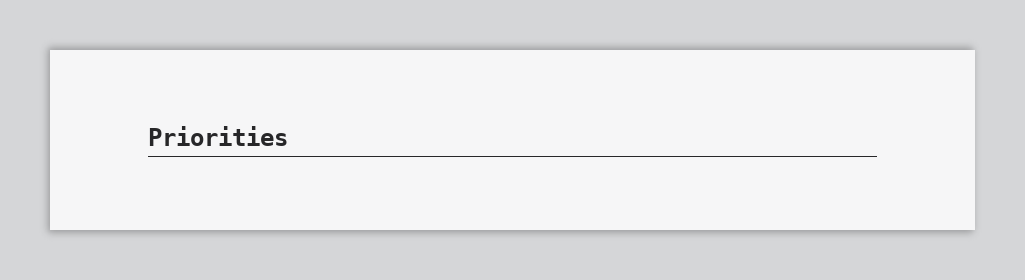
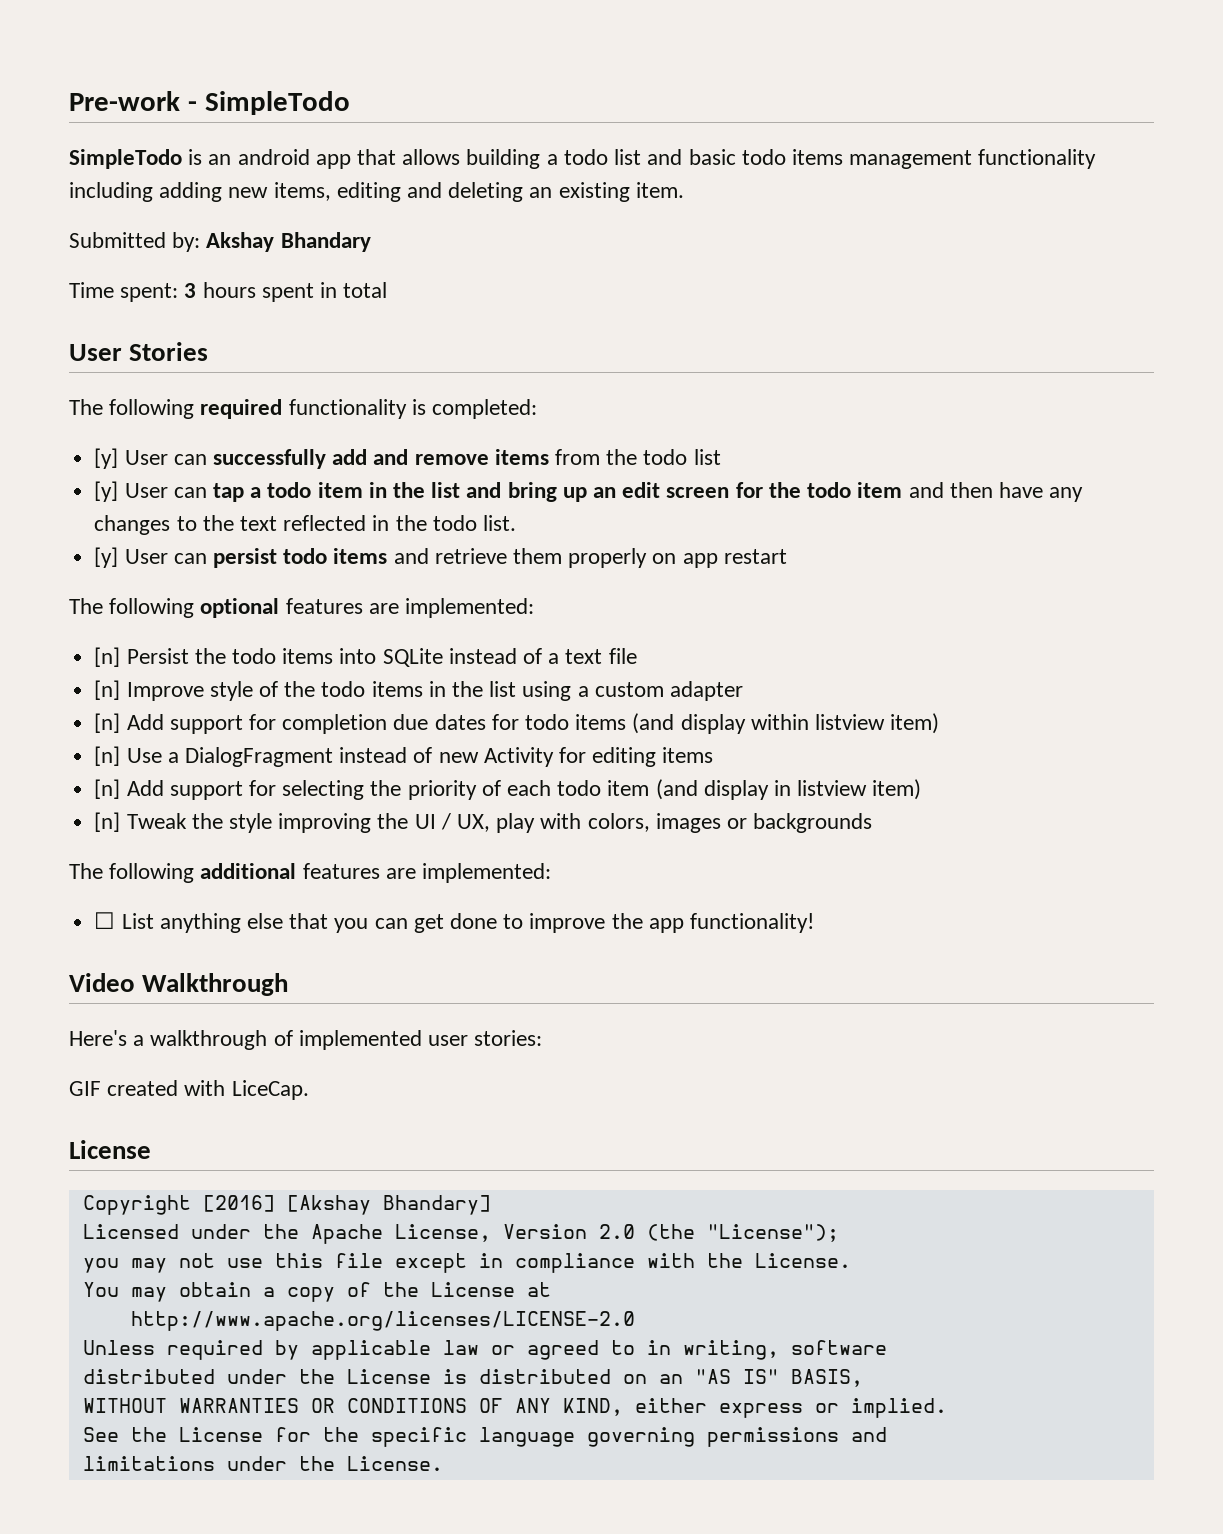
[148,126,288,146] Priorities -> [69,91,350,115] [69,149,1097,169] [69,182,684,202] [69,232,371,252] [69,282,388,302] [69,342,209,361] [69,399,538,419] [94,448,721,469] [94,481,1084,502] [94,515,516,535] [94,547,787,568] [69,598,535,618] [94,647,637,667] [94,680,744,701] [94,713,940,734] [94,746,714,767] [94,779,922,800] [94,812,873,833] [69,863,552,883] [94,912,815,933] [69,973,289,996] [69,1030,543,1050] [69,1080,309,1100] [69,1140,151,1159] [82,1195,491,1215] [82,1224,839,1244] [82,1253,851,1273] [82,1282,551,1302] [130,1311,635,1331] [82,1340,887,1360] [82,1369,863,1387] [82,1398,947,1418] [82,1427,887,1447] [82,1456,443,1471] Pre-work - SimpleTodo // SimpleTodo is an android app that allows building a todo list and basic todo items management functionality including adding new items, editing and deleting an existing item. // Submitted by: Akshay Bhandary // Time spent: 3 hours spent in total // User Stories // The following required functionality is completed: // [y] User can successfully add and remove items from the todo list // [y] User can tap a todo item in the list and bring up an edit screen for the todo item and then have any changes to the text reflected in the todo list. // [y] User can persist todo items and retrieve them properly on app restart // The following optional features are implemented: // [n] Persist the todo items into SQLite instead of a text file // [n] Improve style of the todo items in the list using a custom adapter // [n] Add support for completion due dates for todo items (and display within listview item) // [n] Use a DialogFragment instead of new Activity for editing items // [n] Add support for selecting the priority of each todo item (and display in listview item) // [n] Tweak the style improving the UI / UX, play with colors, images or backgrounds // The following additional features are implemented: // ☐ List anything else that you can get done to improve the app functionality! // Video Walkthrough // Here's a walkthrough of implemented user stories: // GIF created with LiceCap. // License // Copyright [2016] [Akshay Bhandary] // Licensed under the Apache License, Version 2.0 (the "License"); // you may not use this file except in compliance with the License. // You may obtain a copy of the License at // http://www.apache.org/licenses/LICENSE-2.0 // Unless required by applicable law or agreed to in writing, software // distributed under the License is distributed on an "AS IS" BASIS, // WITHOUT WARRANTIES OR CONDITIONS OF ANY KIND, either express or implied. // See the License for the specific language governing permissions and // limitations under the License.

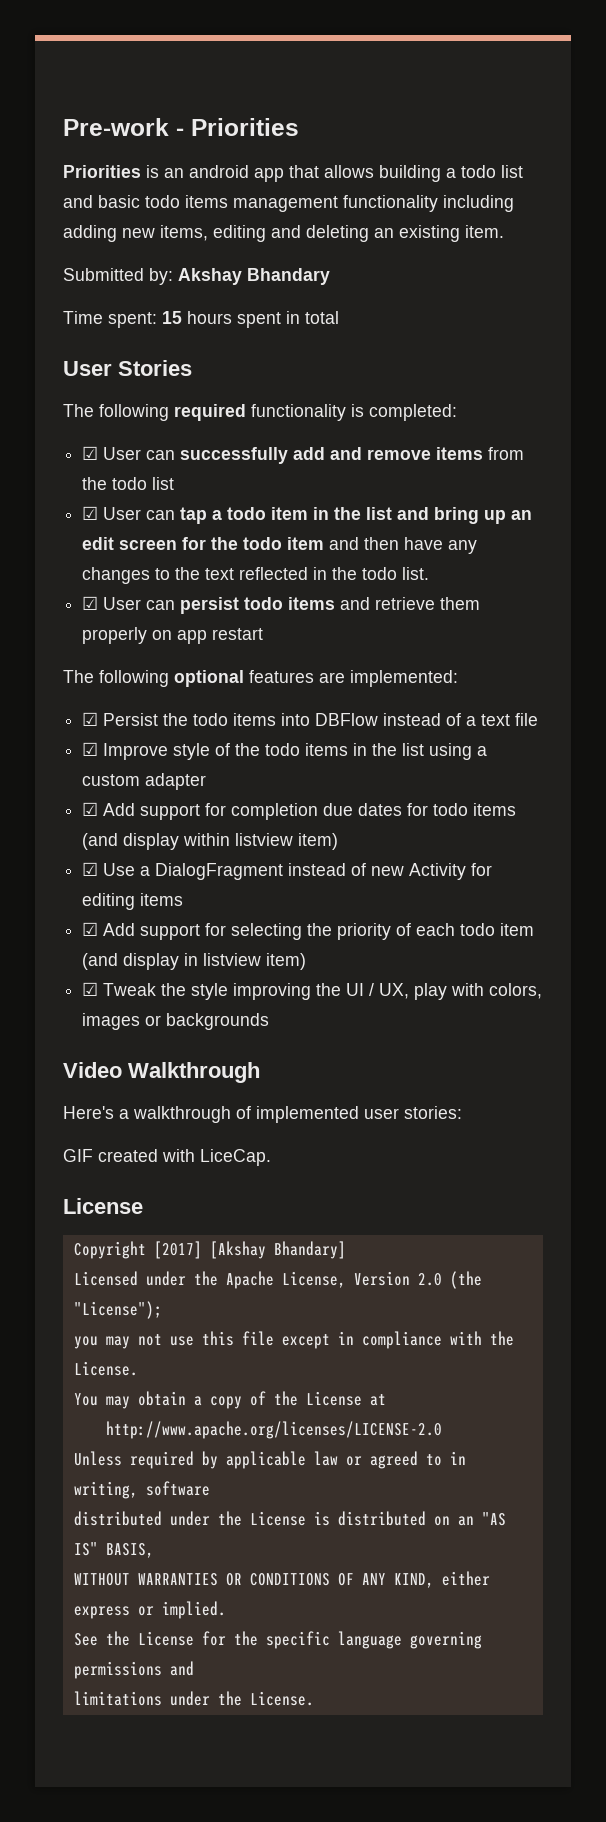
[204,91,350,115] [69,149,182,169] SimpleTodo // SimpleTodo -> [191,118,299,136] [63,165,141,178] Priorities // Priorities
[184,283,197,298] 3 -> [162,311,182,324] 15
[94,448,119,469] [y] -> [82,446,99,460] ☑
[94,481,119,502] [y] -> [82,506,99,520] ☑
[94,547,119,568] [y] -> [82,596,99,610] ☑
[94,647,121,667] [n] -> [82,712,99,726] ☑
[382,648,443,667] SQLite -> [315,713,379,726] DBFlow
[94,680,121,700] [n] -> [82,742,99,756] ☑
[94,713,121,733] [n] -> [82,802,99,816] ☑
[94,746,121,766] [n] -> [82,862,99,876] ☑
[94,779,121,799] [n] -> [82,922,99,936] ☑
[94,812,121,832] [n] -> [82,982,99,996] ☑
[69,863,552,883] [94,912,815,933] // The following additional features are implemented: // ☐ List anything else that you can get done to improve the app functionality! -> (270, 1021) none
[202,1195,275,1212] [2016] -> [153,1241,202,1259] [2017]

